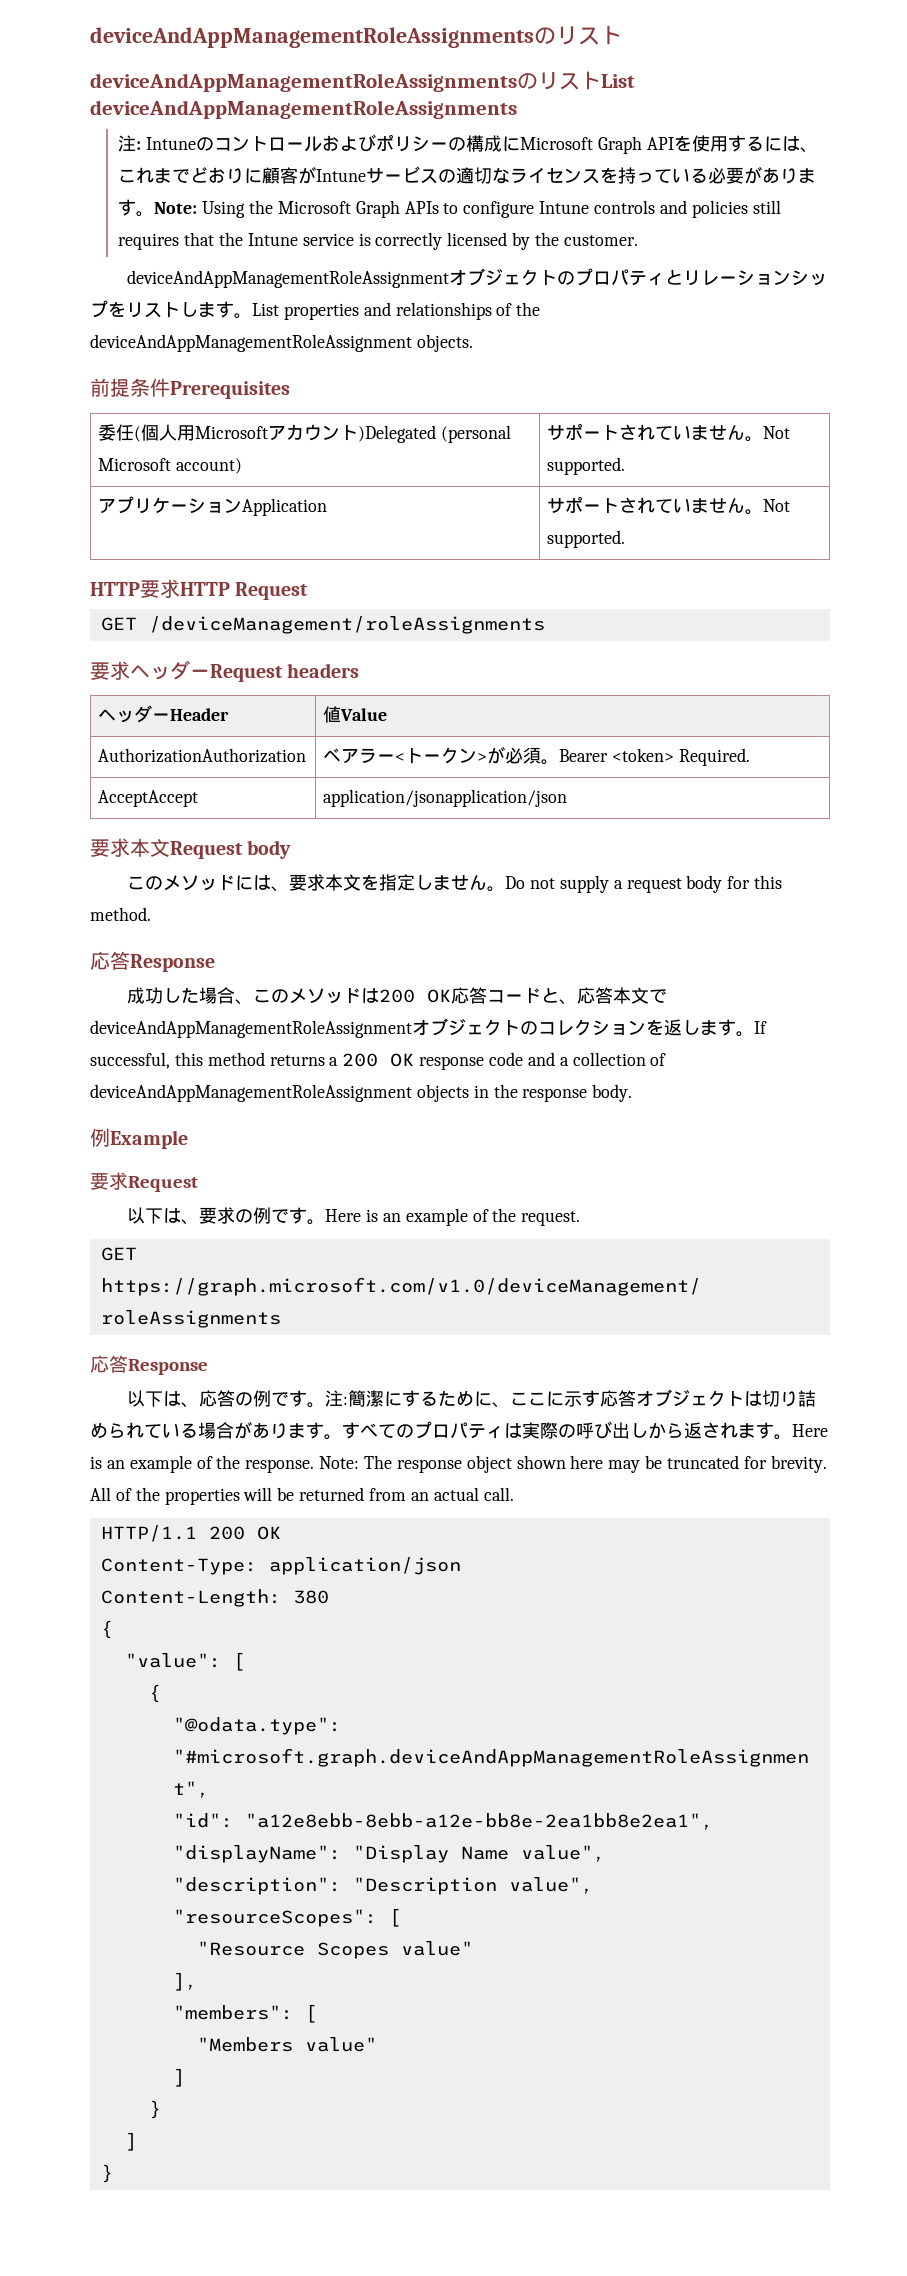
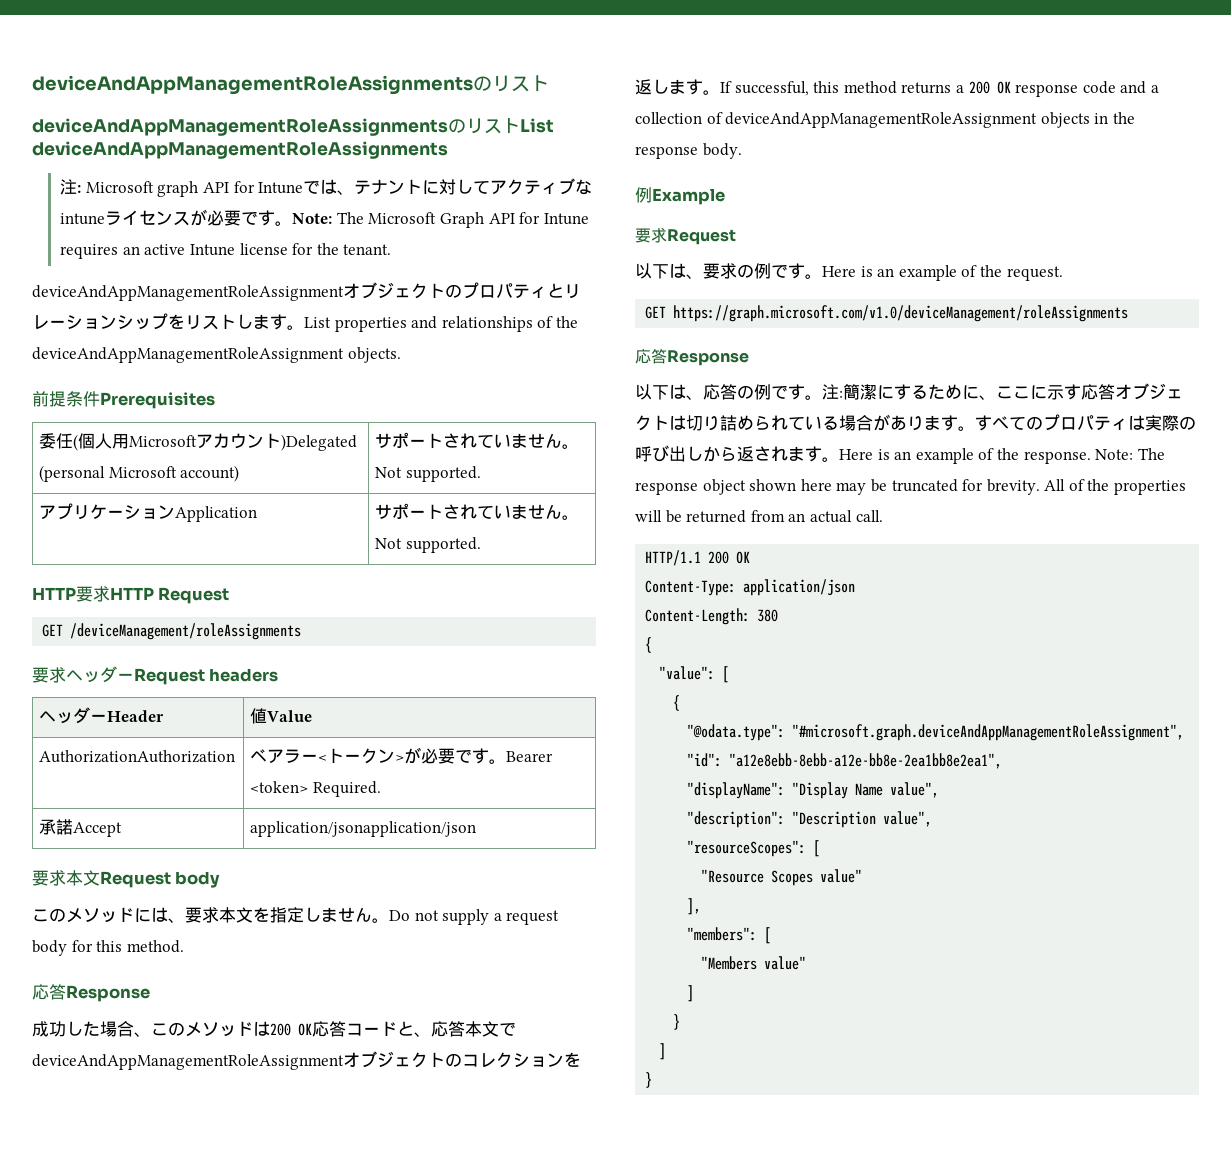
[146,134,818,154] [118,166,817,184] [118,199,781,218] [118,232,638,250] Intuneのコントロールおよびポリシーの構成にMicrosoft Graph APIを使用するには、これまでどおりに顧客がIntuneサービスの適切なライセンスを持っている必要があります。Note: Using the Microsoft Graph APIs to configure Intune controls and policies still requires that the Intune service is correctly licensed by the customer. -> [85,178,593,197] [60,209,589,228] [60,243,392,259] Microsoft graph API for Intuneでは、テナントに対してアクティブなintuneライセンスが必要です。Note: The Microsoft Graph API for Intune requires an active Intune license for the tenant.
[523,747,542,764] 須 -> [438,748,490,764] 要です
[98,790,199,807] AcceptAccept -> [39,819,123,837] 承諾Accept

